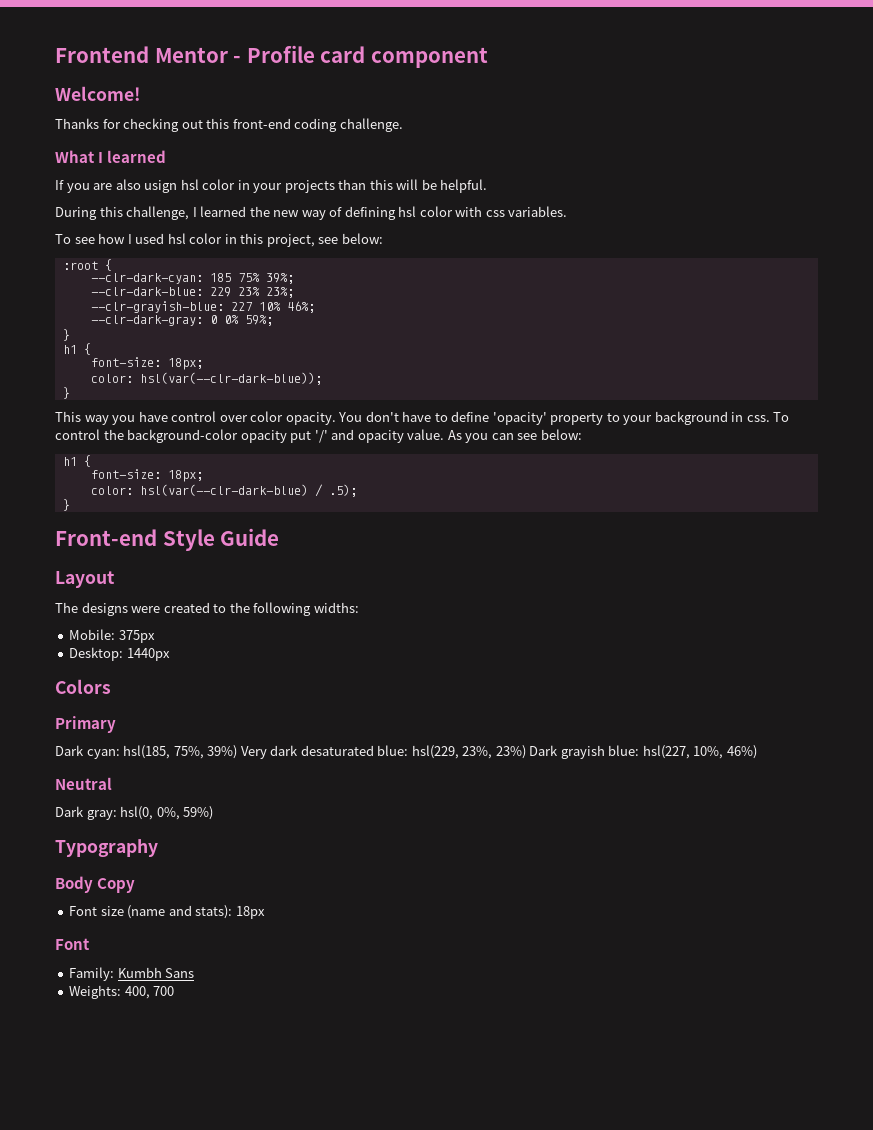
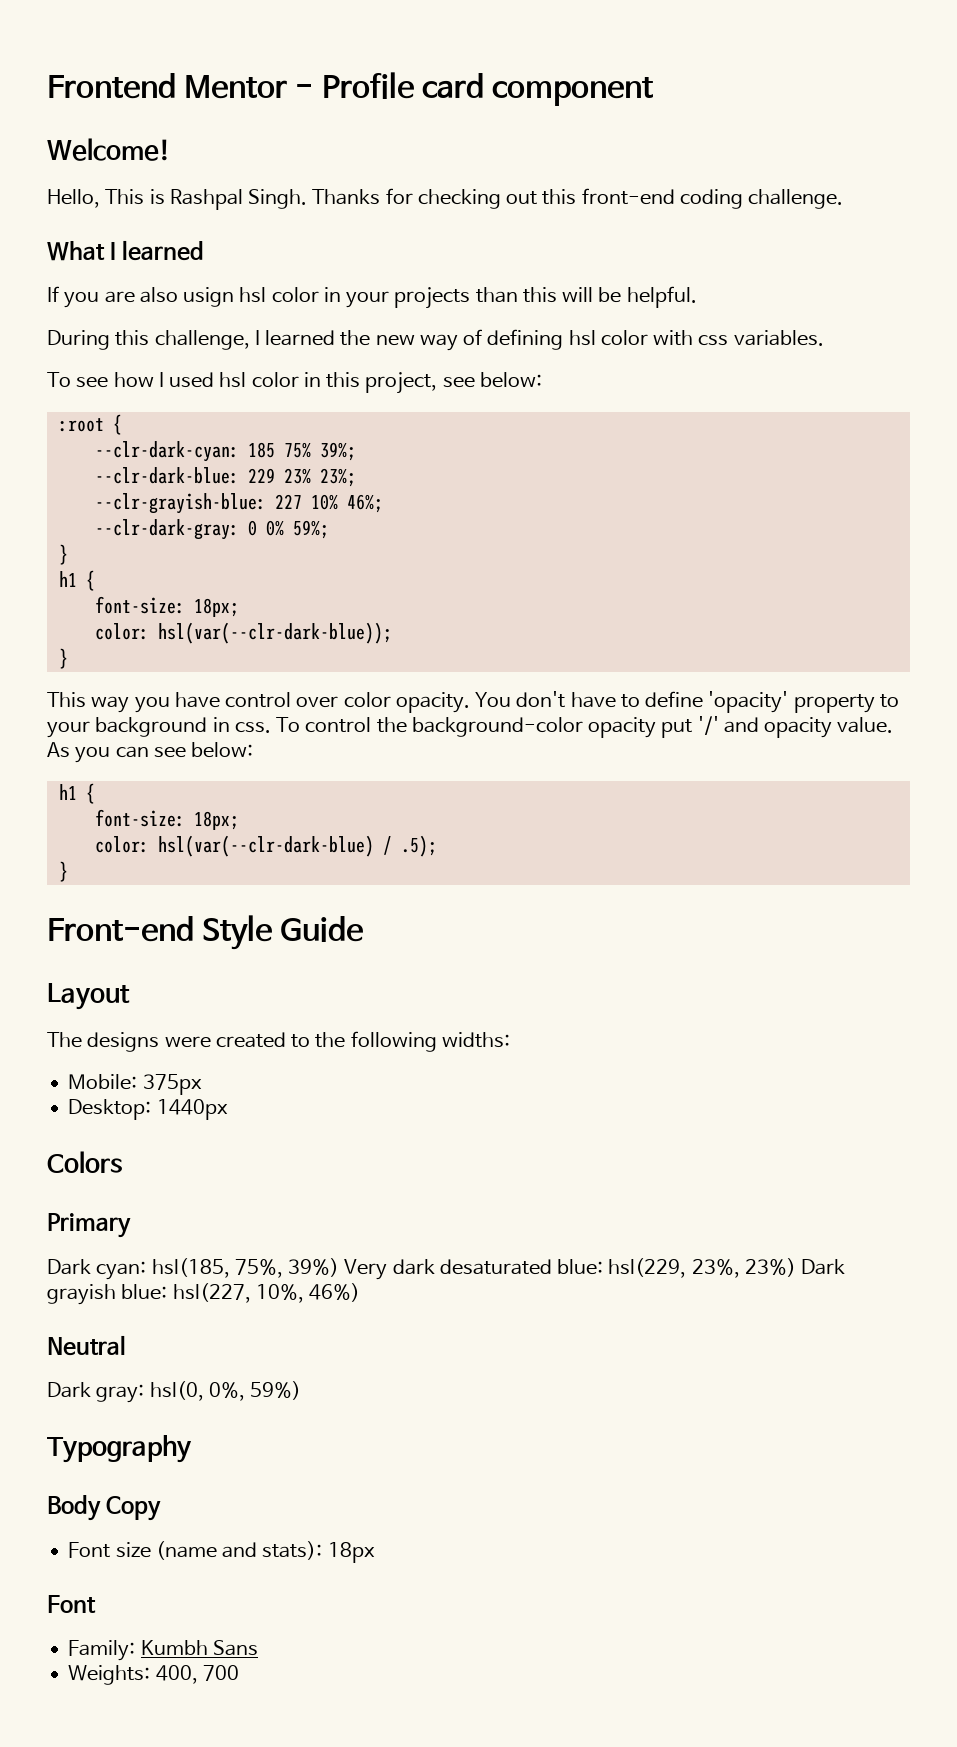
(140, 93) none -> [47,189,308,210] Hello, This is Rashpal Singh.

